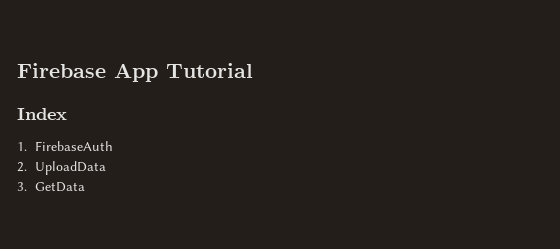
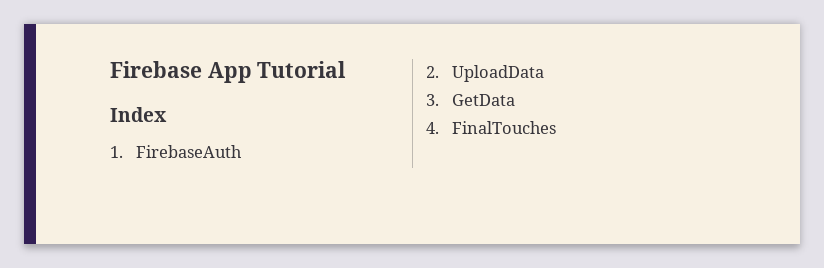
(85, 187) none -> [426,121,556,134] // 4. FinalTouches

